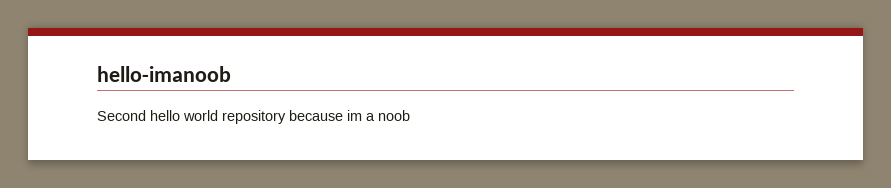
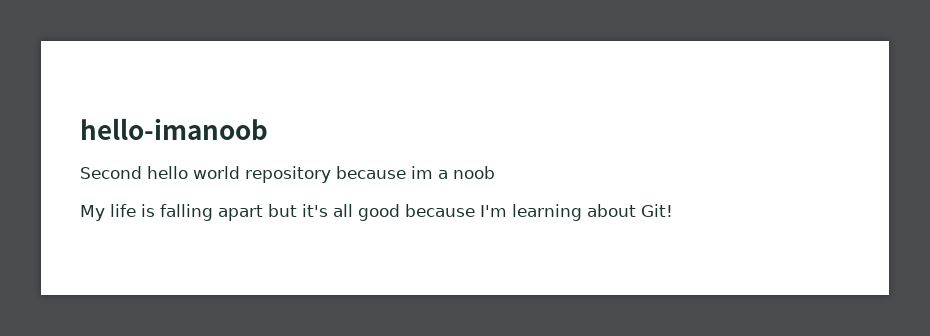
(410, 115) none -> [80,204,673,221] // My life is falling apart but it's all good because I'm learning about Git!

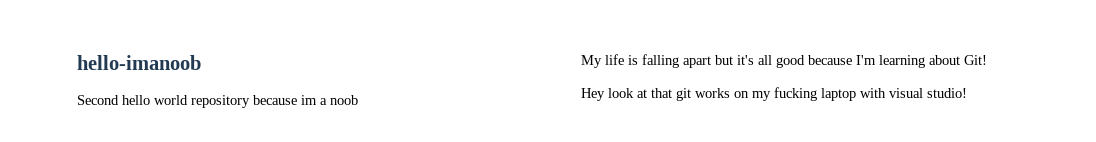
(673, 210) none -> [581,87,967,101] // Hey look at that git works on my fucking laptop with visual studio!

